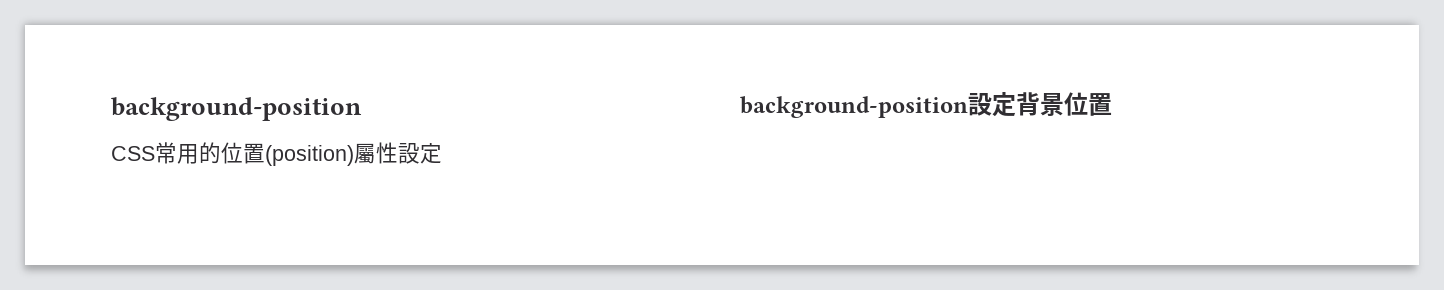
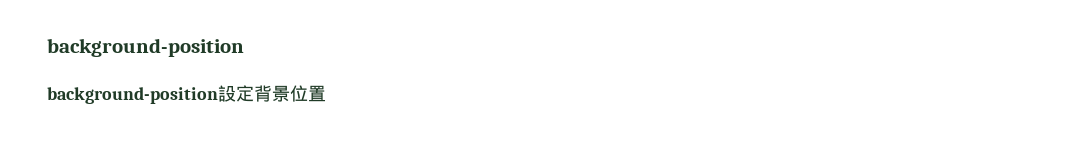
[111,97,362,121] [111,142,442,166] background-position // CSS常用的位置(position)屬性設定 -> [47,38,244,57] background-position

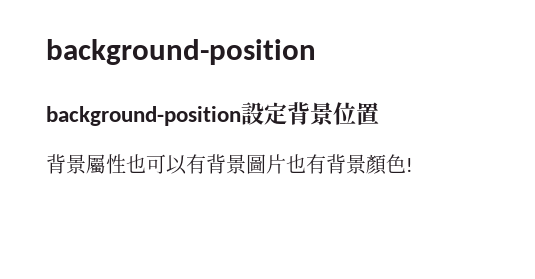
(326, 93) none -> [46,154,413,175] // 背景屬性也可以有背景圖片也有背景顏色!

